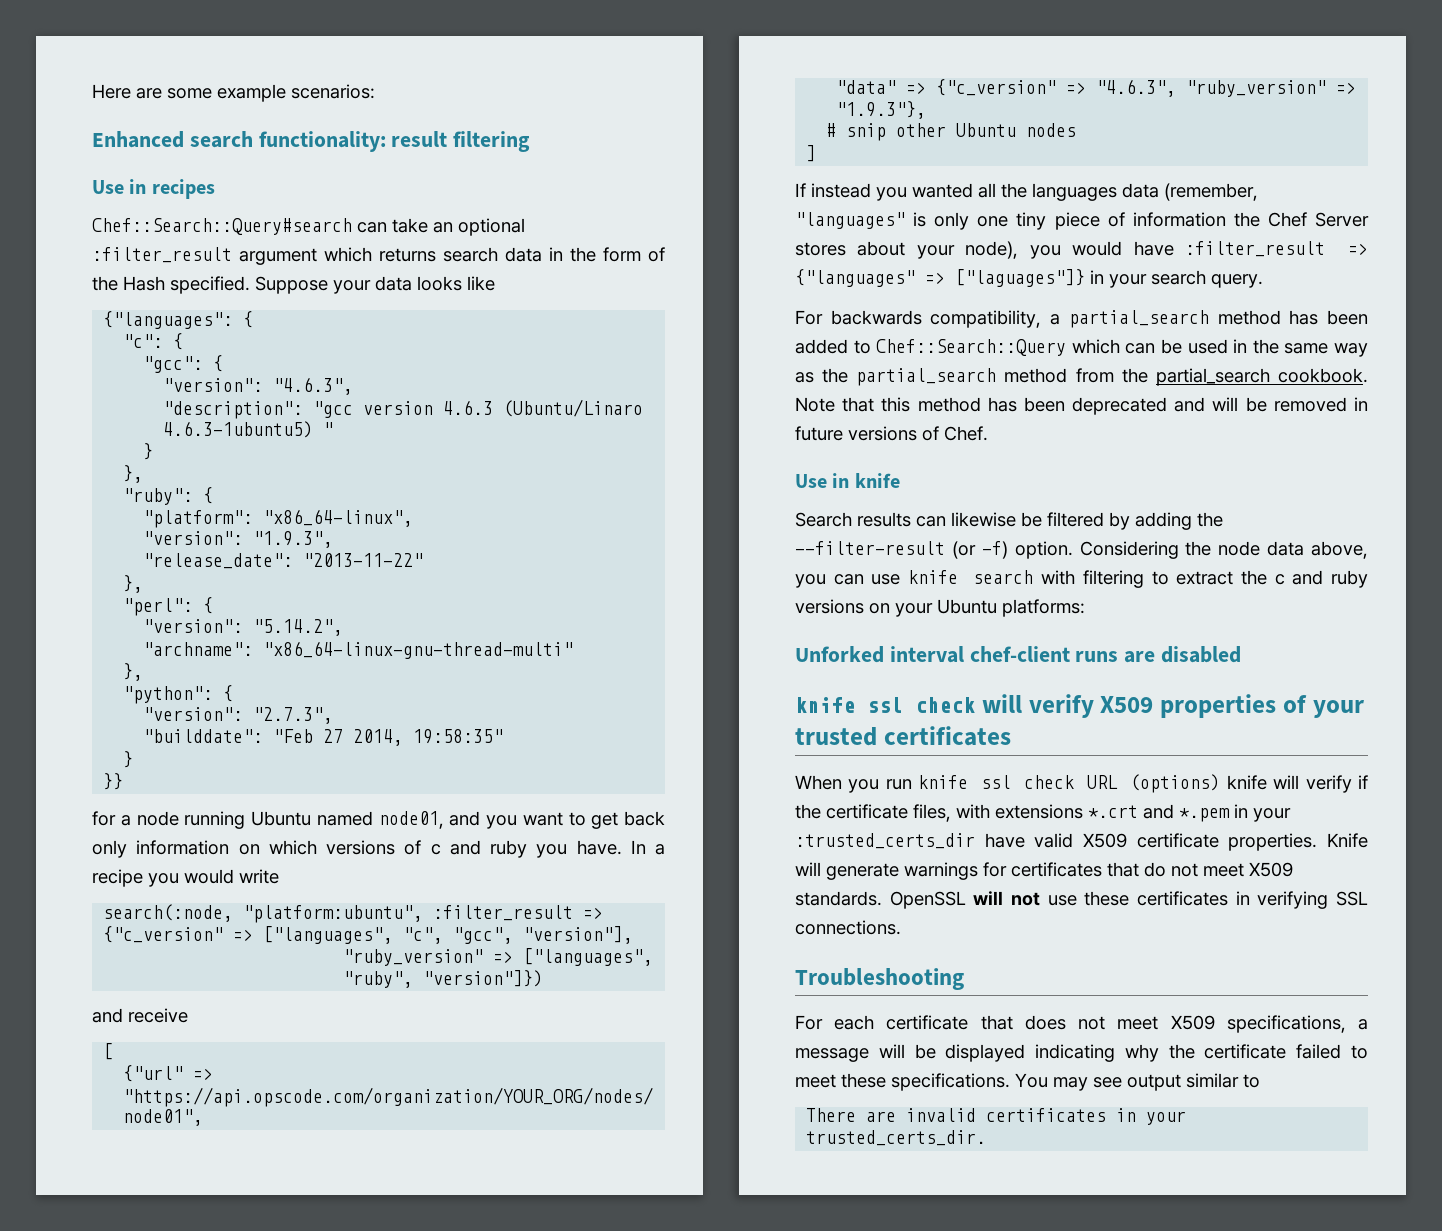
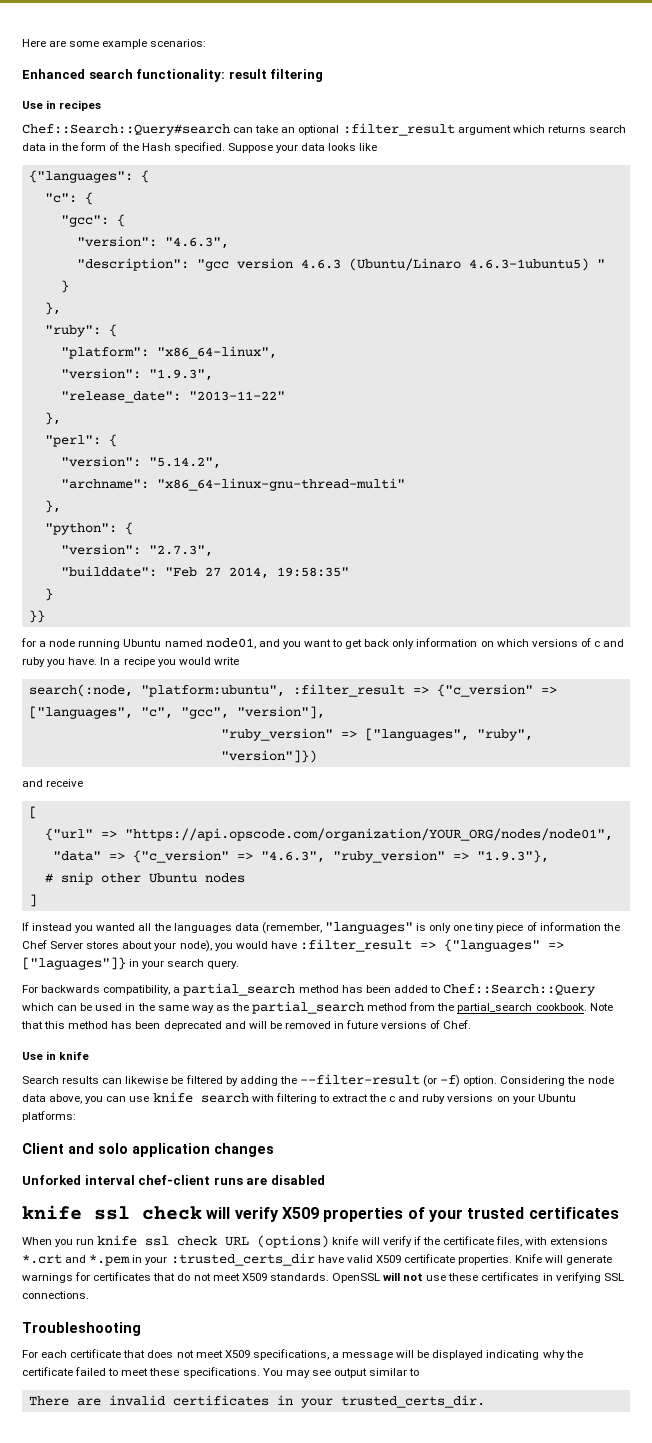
(1085, 608) none -> [22,1143,274,1157] // Client and solo application changes

